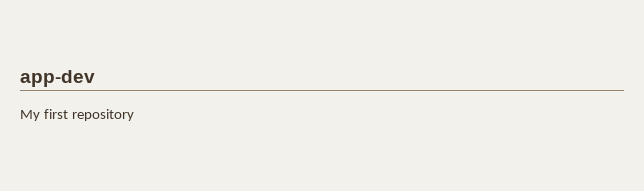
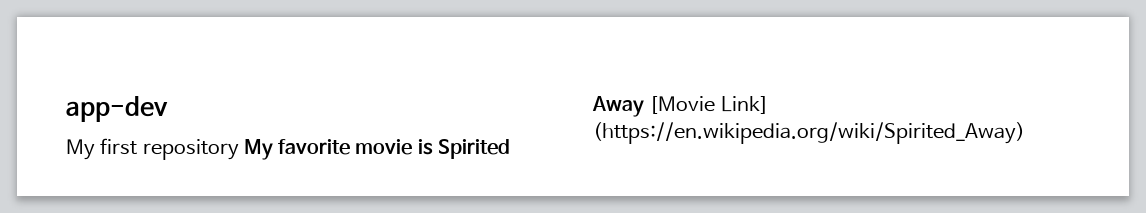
(134, 115) none -> [243,139,510,160] [592,96,769,117] [593,122,1025,144] My favorite movie is Spirited Away [Movie Link] (https://en.wikipedia.org/wiki/Spirited_Away)

